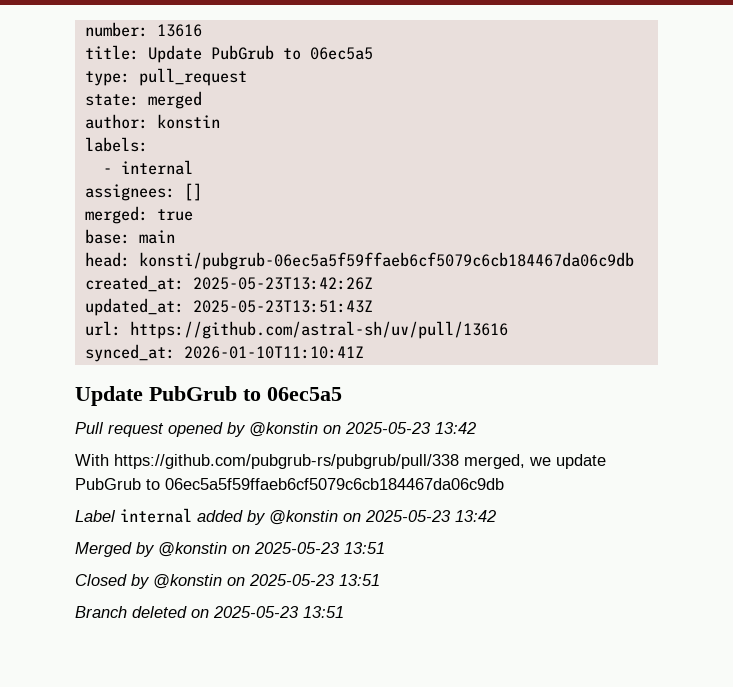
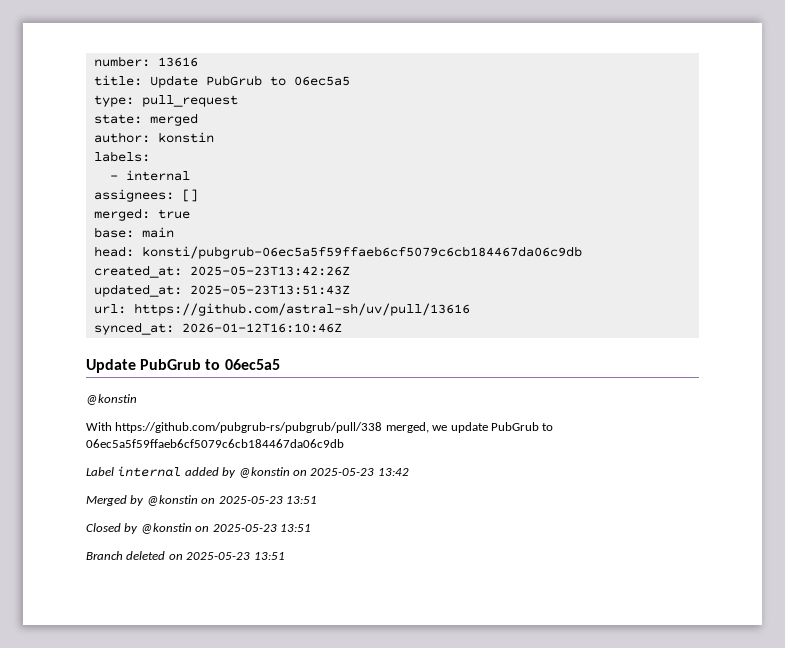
[183,346,364,359] [75,386,342,406] [75,422,476,437] 2026-01-10T11:10:41Z // Update PubGrub to 06ec5a5 // Pull request opened by @konstin on 2025-05-23 13:42 -> [181,323,342,333] [86,359,280,373] [86,394,137,405] 2026-01-12T16:10:46Z // Update PubGrub to 06ec5a5 // @konstin

